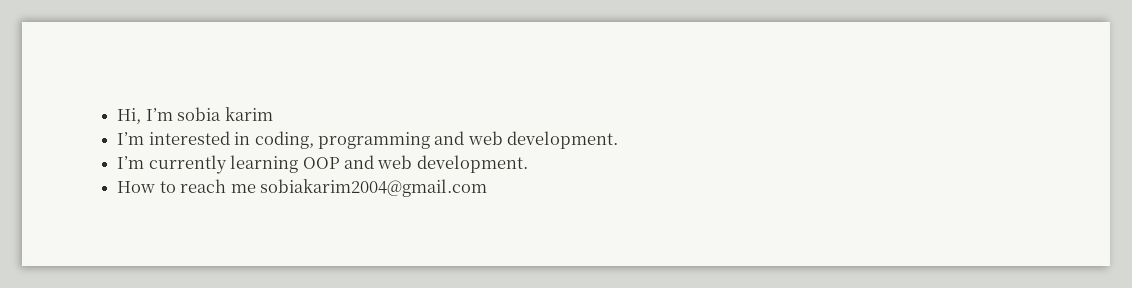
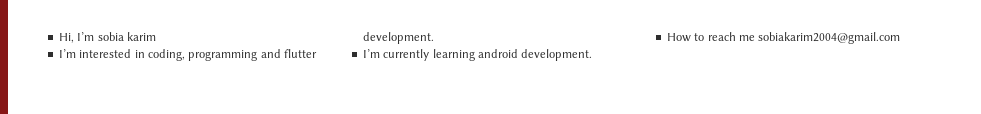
[467,131,503,145] web -> [284,49,317,58] flutter
[302,155,413,169] OOP and web -> [477,49,518,58] android

